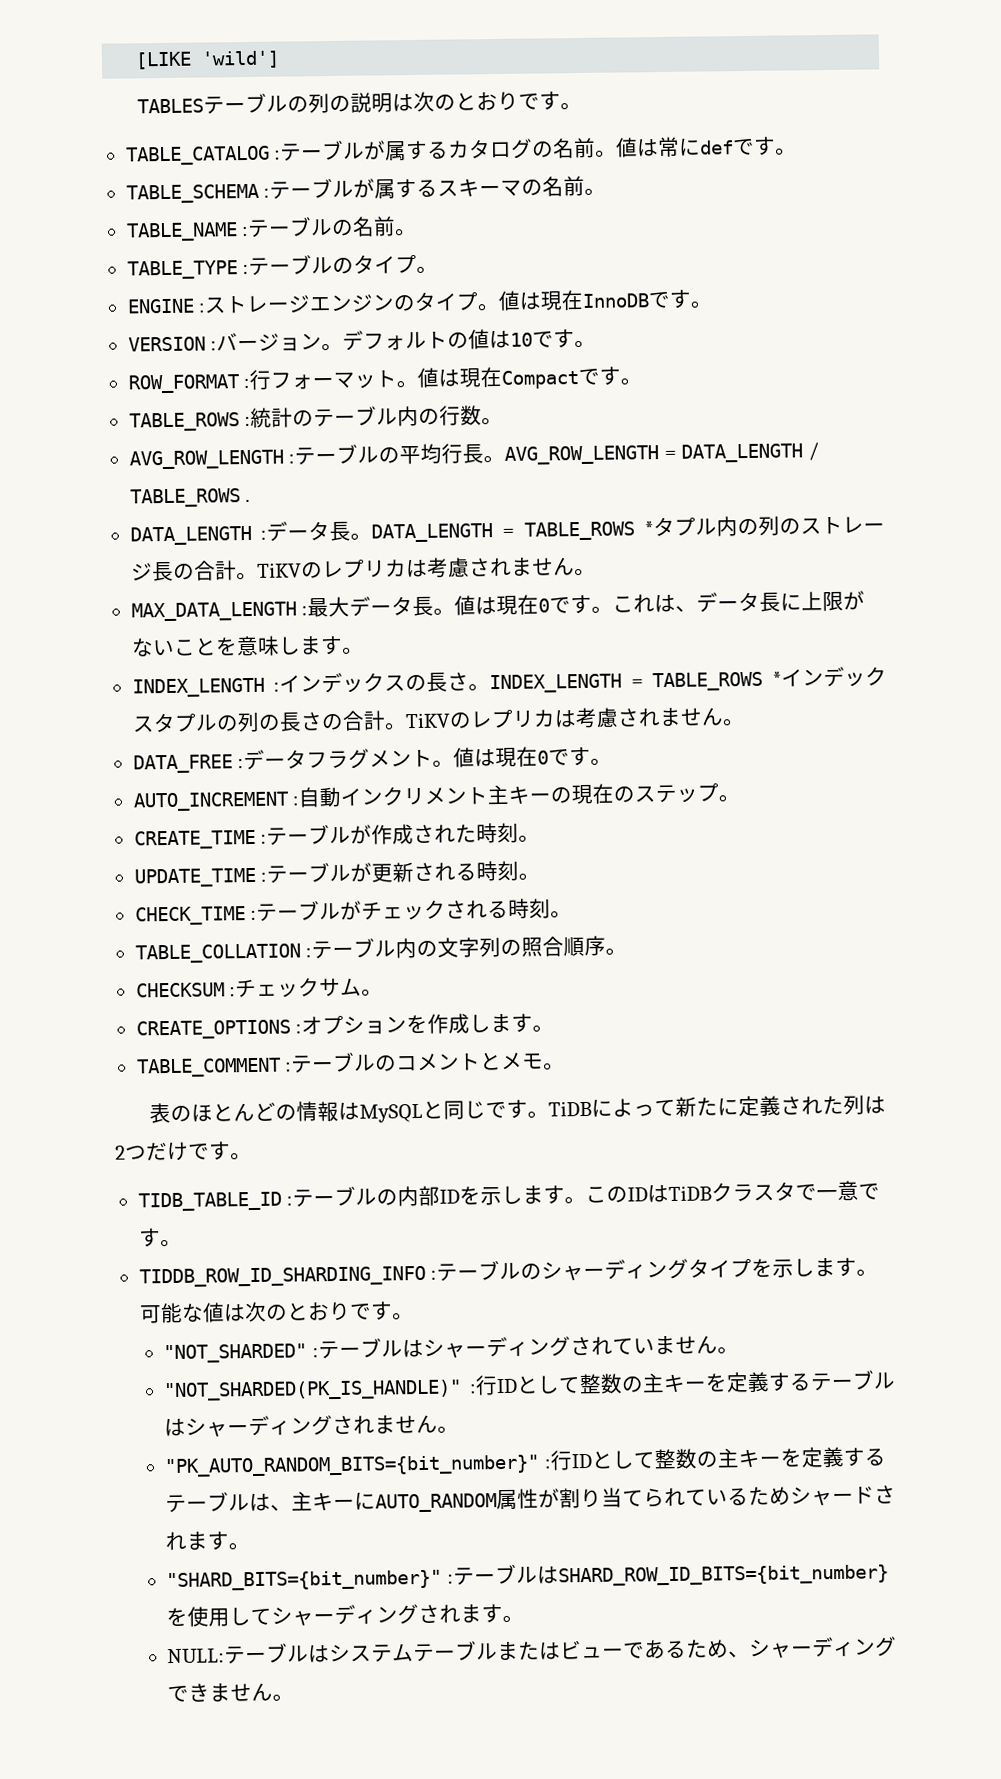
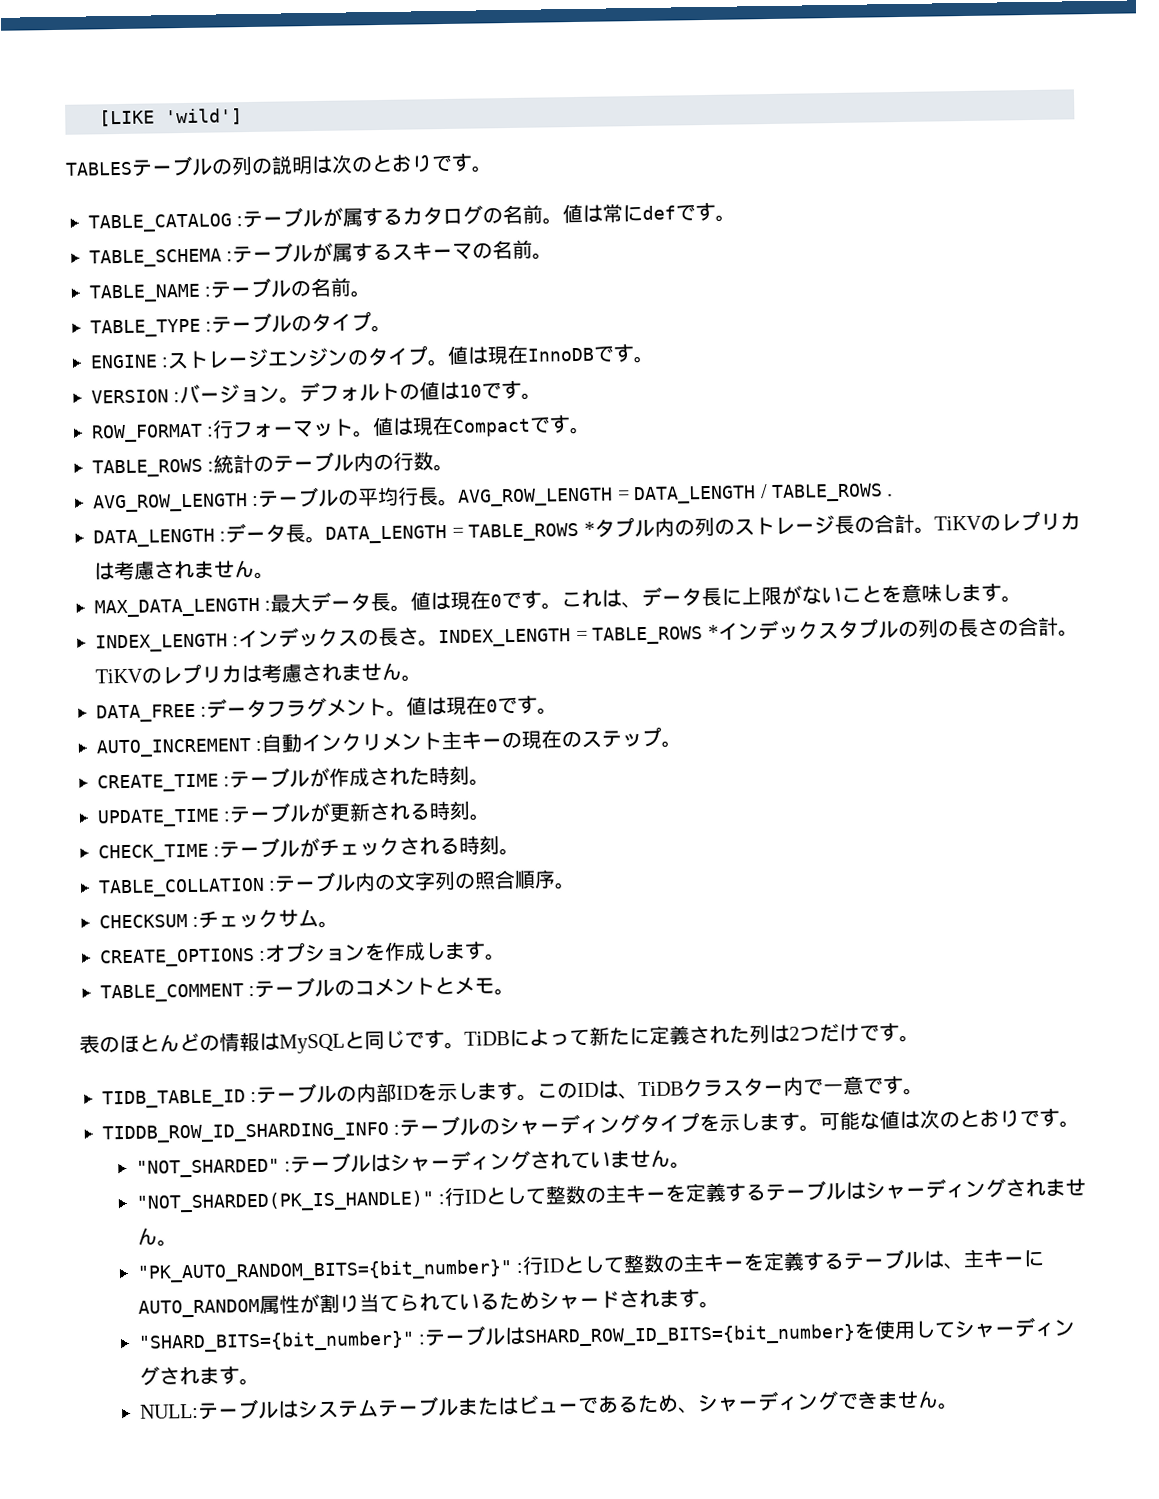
(670, 1193) none -> [618,1093,640,1100] 、
(797, 1191) none -> [763,1076,805,1096] ー内

